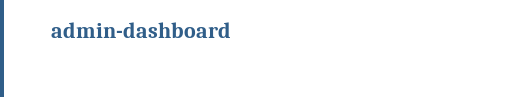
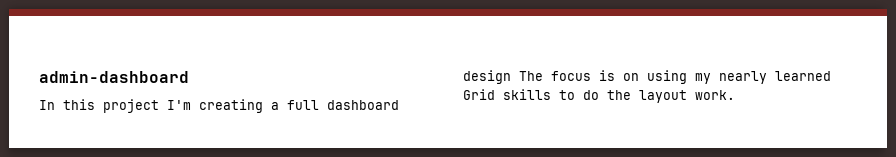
(231, 30) none -> [39,99,399,113] [463,70,831,84] [463,89,735,103] // In this project I'm creating a full dashboard design The focus is on using my nearly learned Grid skills to do the layout work.

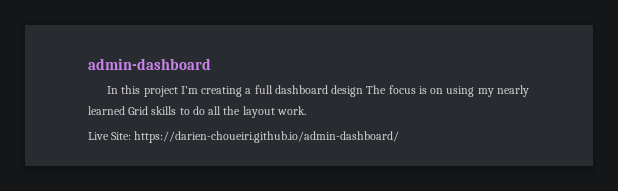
(599, 95) none -> [208,106,222,115] all
(735, 95) none -> [88,131,400,143] // Live Site: https://darien-choueiri.github.io/admin-dashboard/

